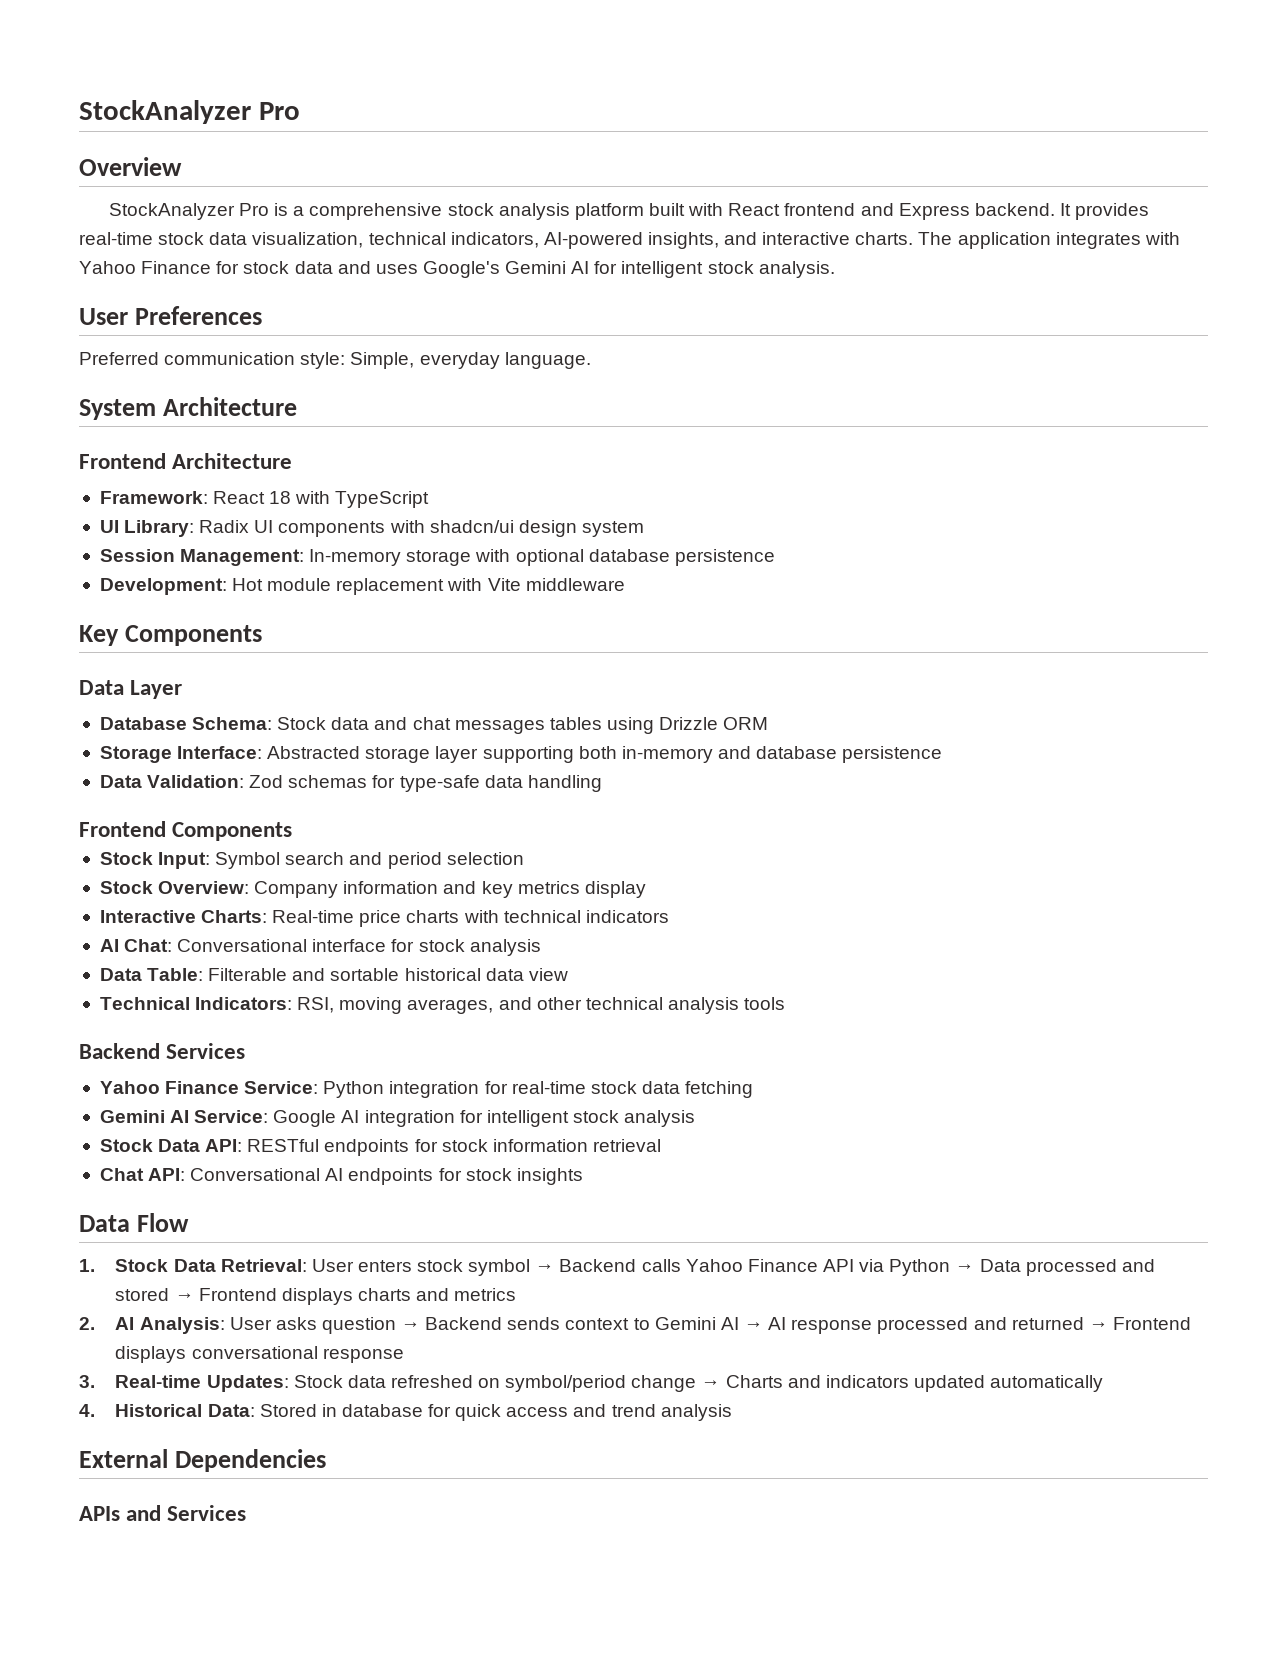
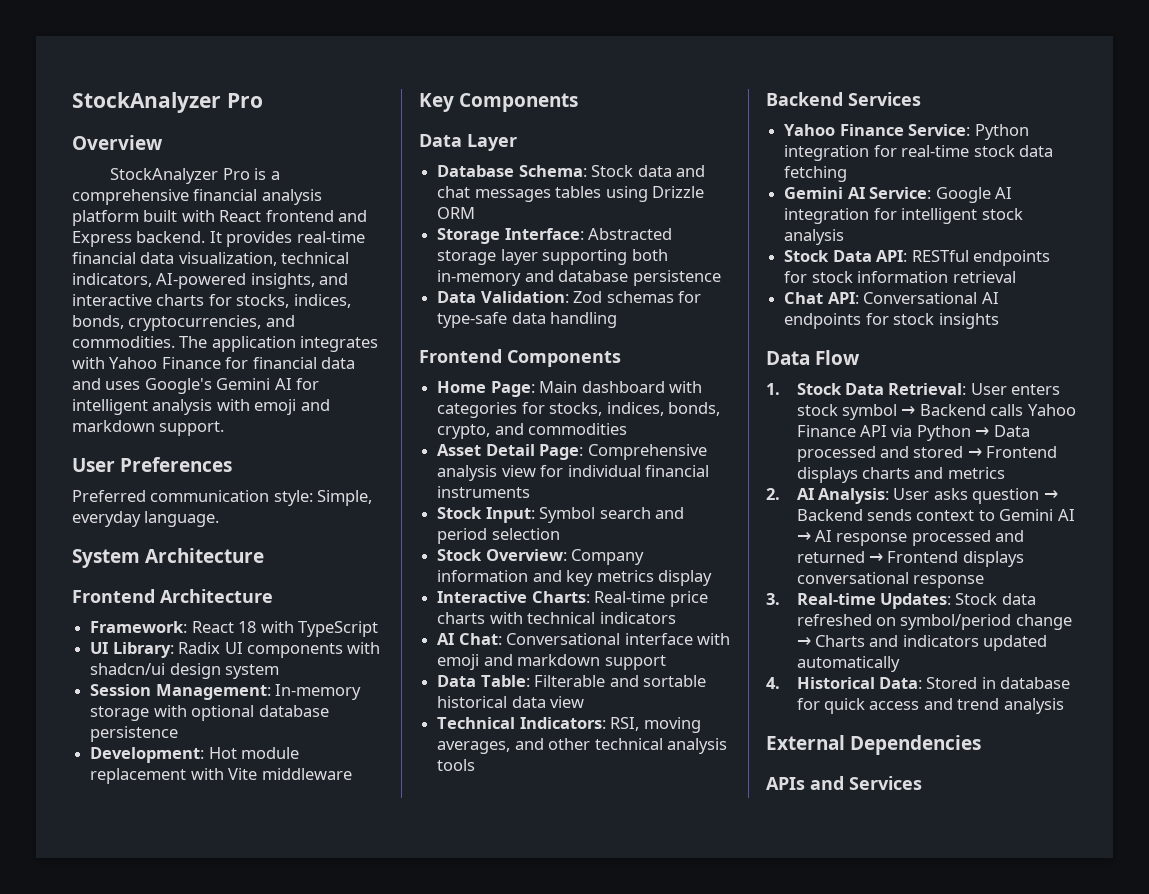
[447,203,494,216] stock -> [193,189,258,201] financial
[158,232,205,245] stock -> [72,252,136,264] financial
[855,232,914,245] charts. -> [156,294,351,308] [72,315,295,331] [72,336,175,348] charts for stocks, indices, bonds, cryptocurrencies, and commodities.
[243,261,290,274] stock -> [252,357,317,369] financial
[707,261,835,278] stock analysis. -> [152,399,330,415] [72,420,225,436] analysis with emoji and markdown support.
(293, 831) none -> [437,381,702,397] [437,402,720,418] [437,423,628,439] [437,444,707,460] [437,465,709,481] [437,486,531,498] // Home Page: Main dashboard with categories for stocks, indices, bonds, crypto, and commodities // Asset Detail Page: Comprehensive analysis view for individual financial instruments
[391,939,541,956] for stock analysis -> [696,633,730,645] [437,654,666,670] with emoji and markdown support

